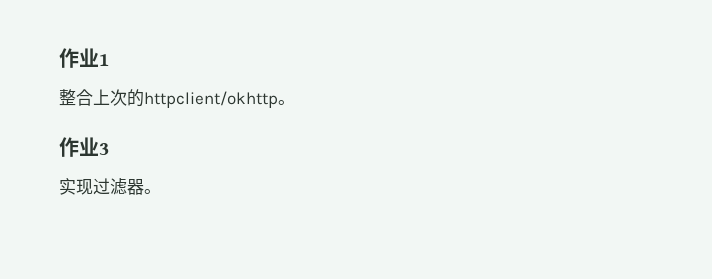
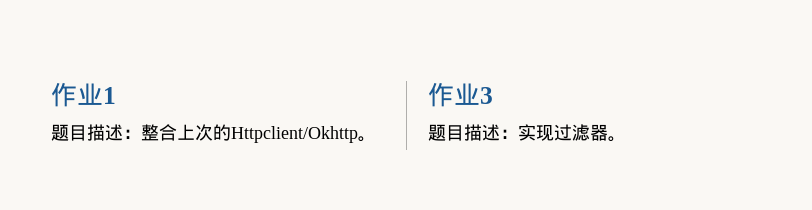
(109, 60) none -> [51,124,141,141] 题目描述：
[144,91,278,108] httpclient/okhttp -> [231,126,358,143] Httpclient/Okhttp
(109, 149) none -> [428,124,518,141] 题目描述：

